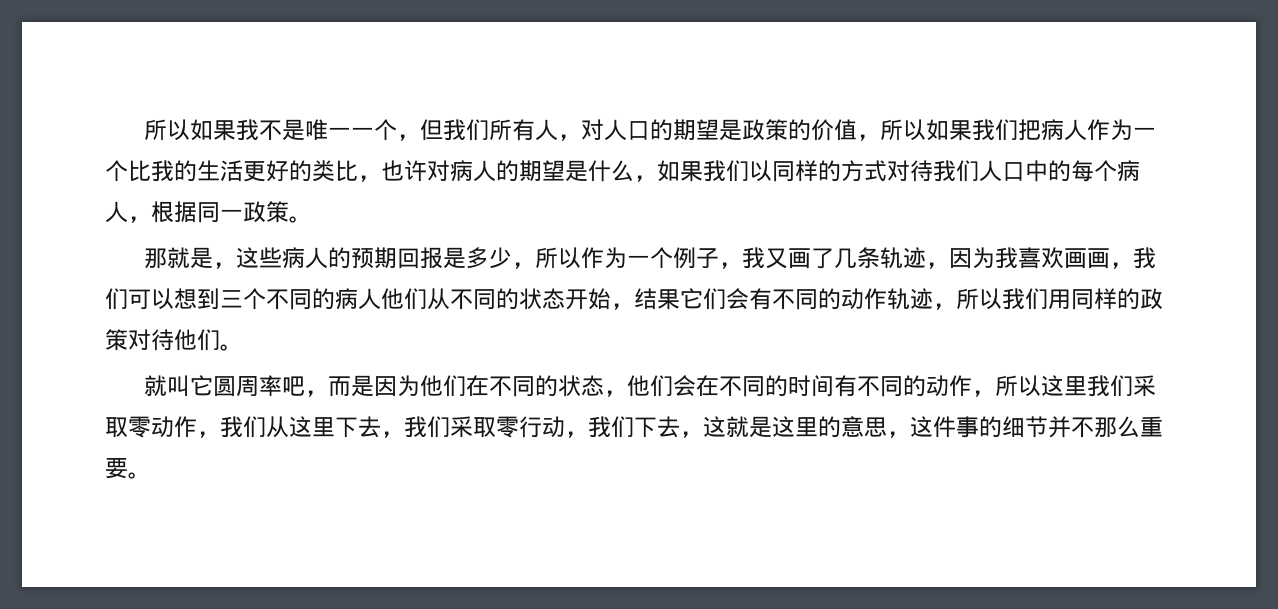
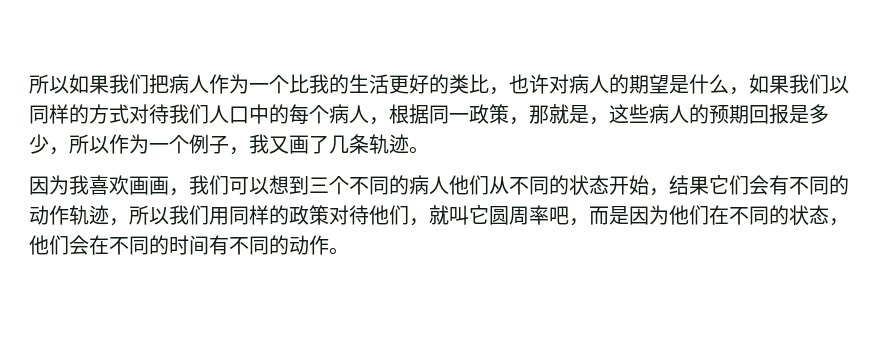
[143,119,995,141] 所以如果我不是唯一一个，但我们所有人，对人口的期望是政策的价值，所以如果我 -> [29,74,129,94] 所以如果我
[289,216,312,223] 。 // -> [509,117,529,125] ，
[925,262,949,269] ， -> [409,146,429,154] 。 //
[220,344,243,351] 。 // -> [409,218,429,226] ，
[971,375,1156,397] [105,416,1163,438] [105,458,128,479] ，所以这里我们采取零动作，我们从这里下去，我们采取零行动，我们下去，这就是这里的意思，这件事的细节并不那么重要 -> (329, 245) none

